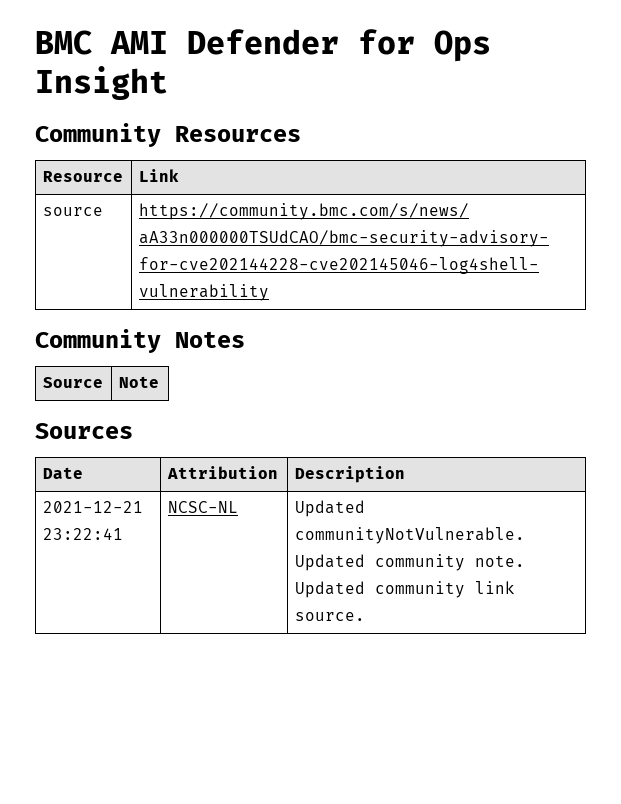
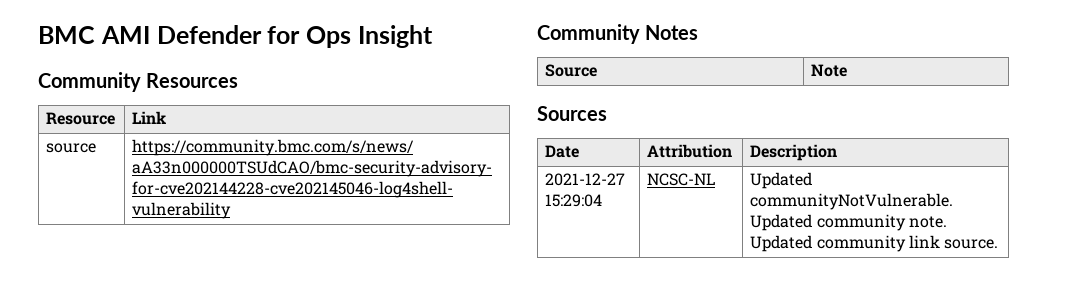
[42,501,143,513] [42,528,123,540] 2021-12-21 23:22:41 -> [545,173,626,186] [545,194,603,207] 2021-12-27 15:29:04

